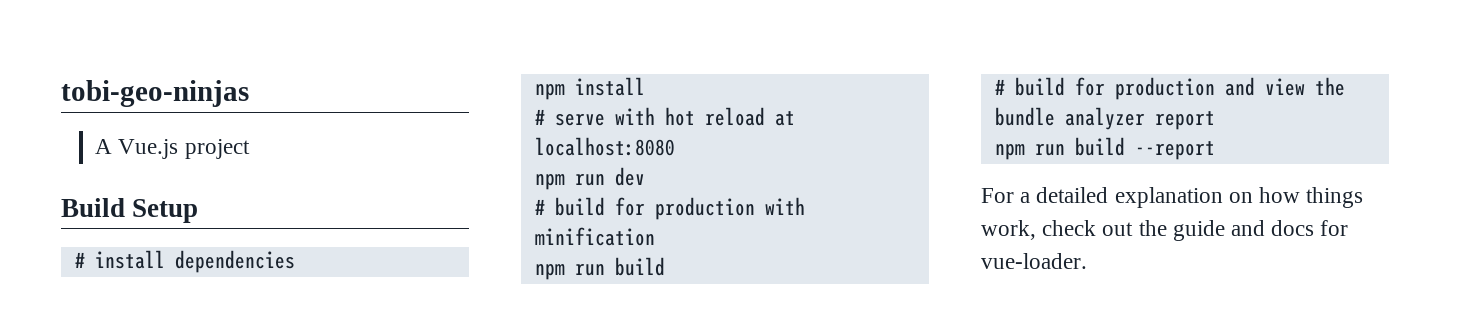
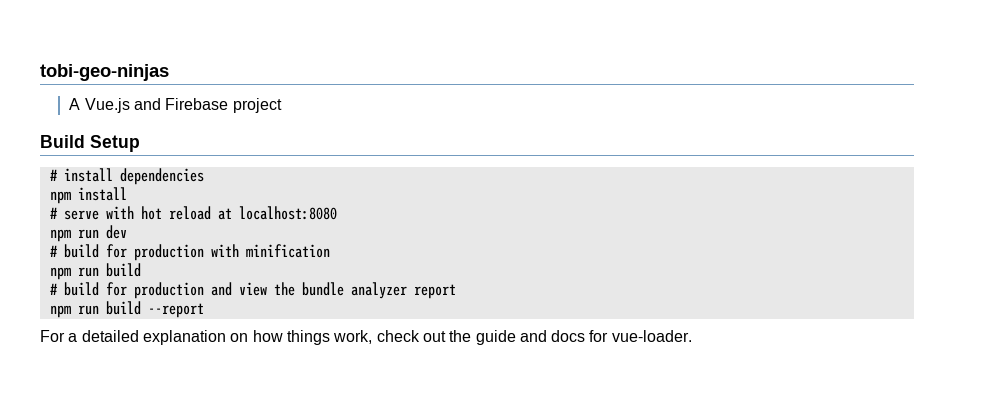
(179, 149) none -> [133,98,229,110] and Firebase

